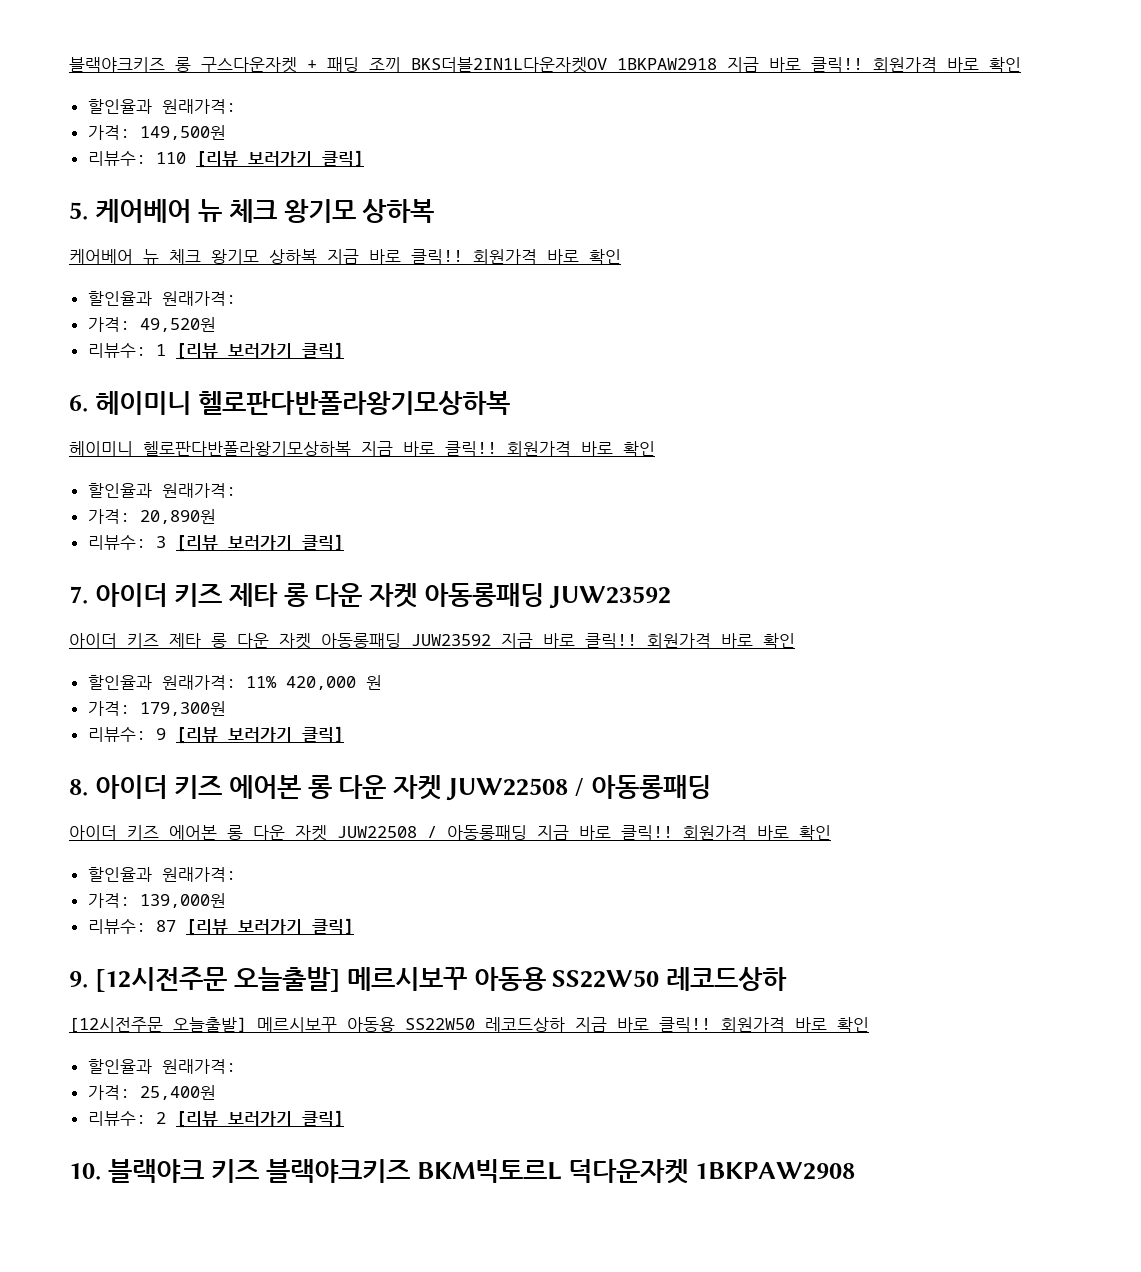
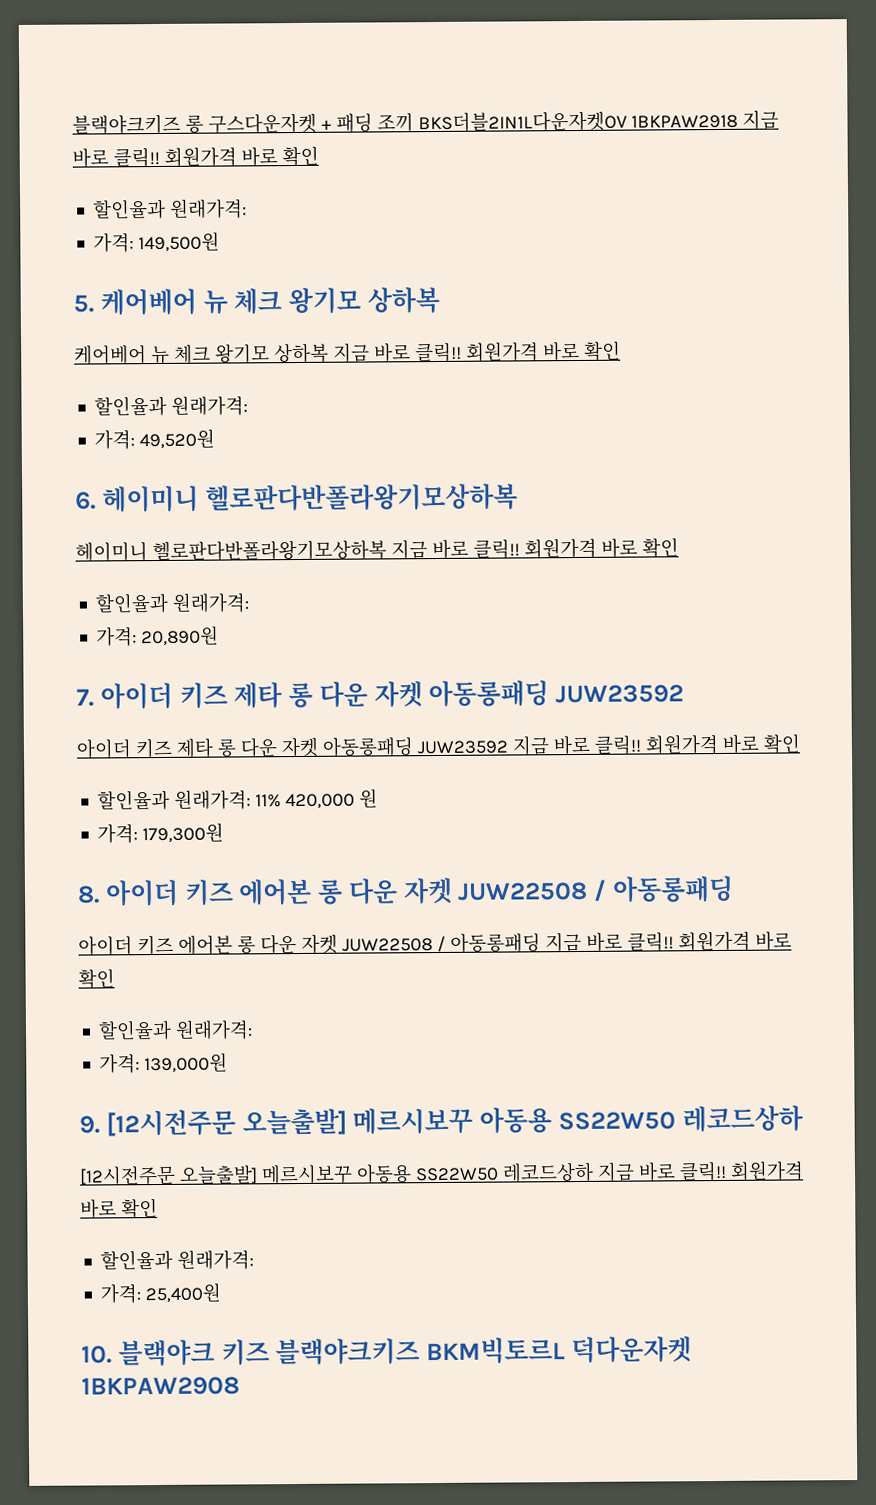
[87,150,364,168] // 리뷰수: 110 [리뷰 보러가기 클릭] -> (221, 242) none
[87,342,344,360] // 리뷰수: 1 [리뷰 보러가기 클릭] -> (216, 439) none
[87,534,344,552] // 리뷰수: 3 [리뷰 보러가기 클릭] -> (220, 636) none
[87,726,344,744] // 리뷰수: 9 [리뷰 보러가기 클릭] -> (225, 833) none
[87,918,354,936] // 리뷰수: 87 [리뷰 보러가기 클릭] -> (229, 1063) none
[87,1110,344,1128] // 리뷰수: 2 [리뷰 보러가기 클릭] -> (222, 1293) none

